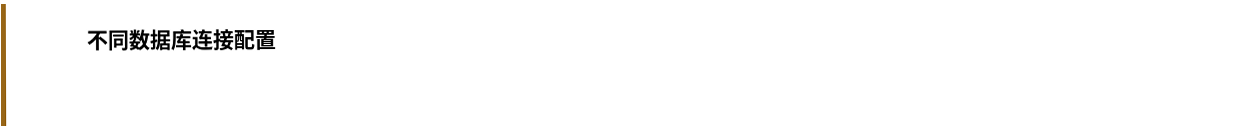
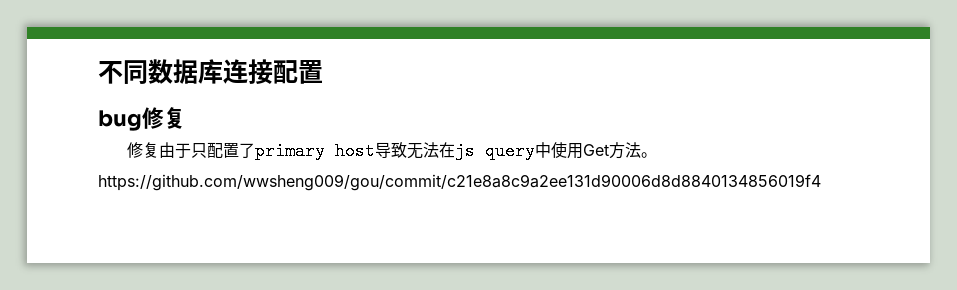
(276, 40) none -> [98,107,186,131] [127,142,658,160] [98,174,821,191] // bug修复 // 修复由于只配置了primary host导致无法在js query中使用Get方法。 // https://github.com/wwsheng009/gou/commit/c21e8a8c9a2ee131d90006d8d8840134856019f4

